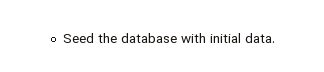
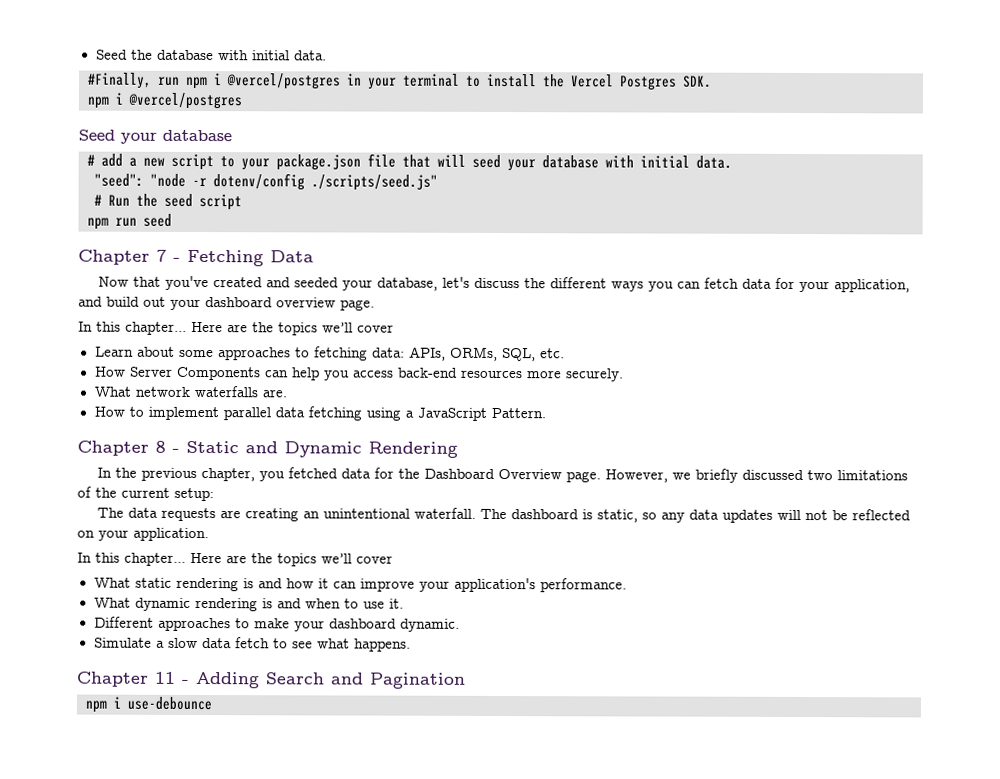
(275, 38) none -> [87,72,712,91] [87,92,242,110] [78,129,232,144] [87,153,732,172] [94,173,438,191] [94,193,242,211] [87,213,172,230] [78,249,314,267] [98,275,911,293] [78,296,375,311] [78,321,394,336] [94,346,565,362] [94,366,624,382] [93,385,287,398] [93,406,546,421] [77,440,458,458] [97,467,909,483] [77,486,214,502] [97,507,912,523] [77,527,209,542] [77,552,393,567] [93,577,627,593] [93,597,404,612] [93,616,460,632] [93,637,411,652] [77,671,466,689] [85,696,212,713] // #Finally, run npm i @vercel/postgres in your terminal to install the Vercel Postgres SDK. // npm i @vercel/postgres // Seed your database // # add a new script to your package.json file that will seed your database with initial data. // "seed": "node -r dotenv/config ./scripts/seed.js" // # Run the seed script // npm run seed // Chapter 7 - Fetching Data // Now that you've created and seeded your database, let's discuss the different ways you can fetch data for your application, and build out your dashboard overview page. // In this chapter... Here are the topics we’ll cover // Learn about some approaches to fetching data: APIs, ORMs, SQL, etc. // How Server Components can help you access back-end resources more securely. // What network waterfalls are. // How to implement parallel data fetching using a JavaScript Pattern. // Chapter 8 - Static and Dynamic Rendering // In the previous chapter, you fetched data for the Dashboard Overview page. However, we briefly discussed two limitations of the current setup: // The data requests are creating an unintentional waterfall. The dashboard is static, so any data updates will not be reflected on your application. // In this chapter... Here are the topics we’ll cover // What static rendering is and how it can improve your application's performance. // What dynamic rendering is and when to use it. // Different approaches to make your dashboard dynamic. // Simulate a slow data fetch to see what happens. // Chapter 11 - Adding Search and Pagination // npm i use-debounce

